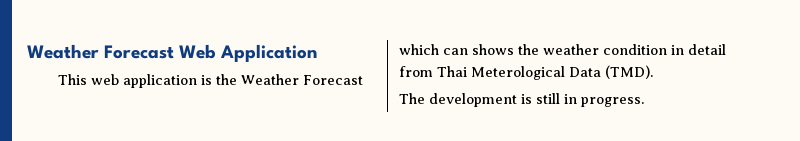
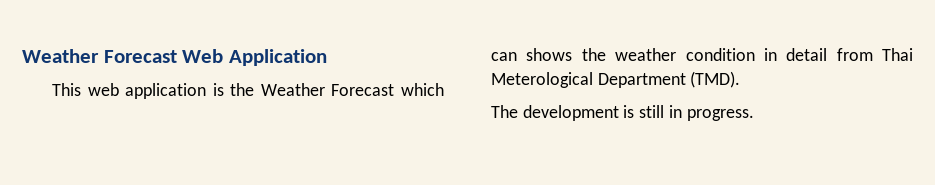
[569,67,601,77] Data -> [597,73,686,88] Department

